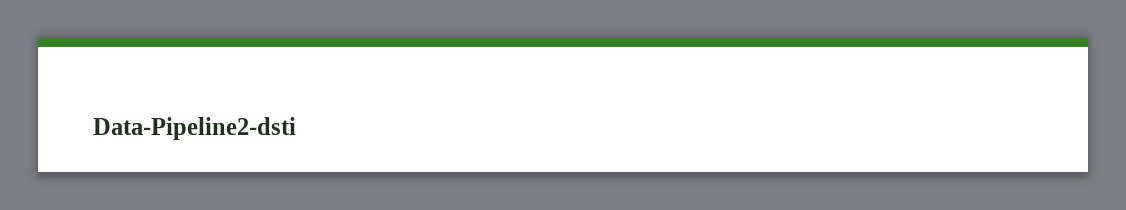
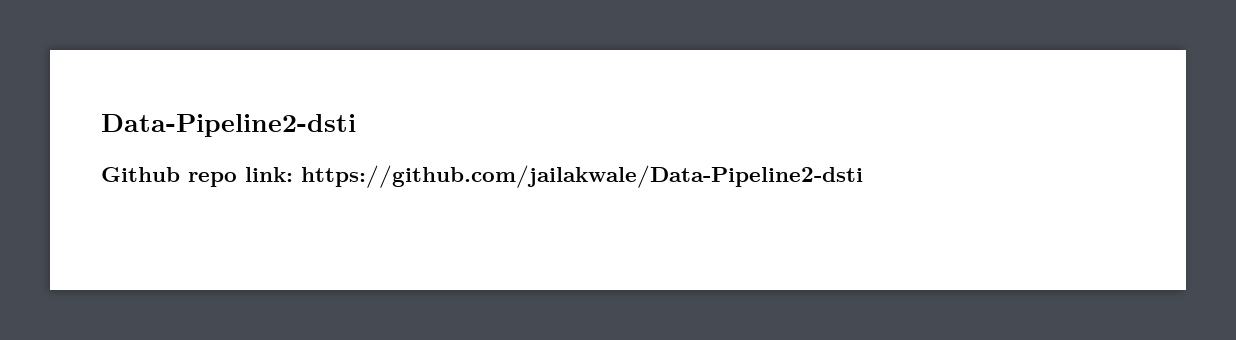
(296, 128) none -> [101,165,863,188] // Github repo link: https://github.com/jailakwale/Data-Pipeline2-dsti

